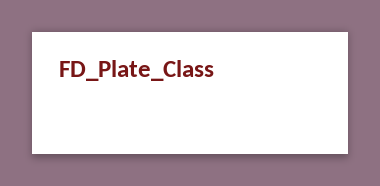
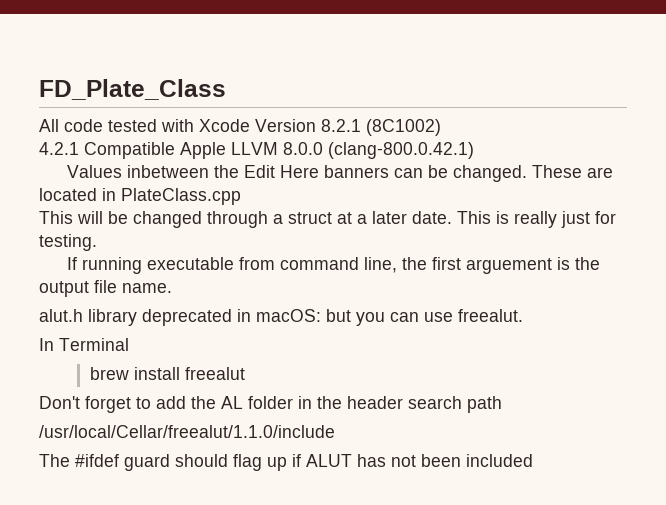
(214, 70) none -> [39,119,441,136] [39,142,474,159] [67,165,614,182] [39,188,241,205] [39,211,616,228] [39,234,97,251] [67,257,601,274] [39,280,172,297] [39,309,523,326] [39,338,129,351] [89,367,245,380] [39,396,502,413] [39,425,335,438] [39,454,533,471] // All code tested with Xcode Version 8.2.1 (8C1002) // 4.2.1 Compatible Apple LLVM 8.0.0 (clang-800.0.42.1) // Values inbetween the Edit Here banners can be changed. These are located in PlateClass.cpp // This will be changed through a struct at a later date. This is really just for testing. // If running executable from command line, the first arguement is the output file name. // alut.h library deprecated in macOS: but you can use freealut. // In Terminal // brew install freealut // Don't forget to add the AL folder in the header search path // /usr/local/Cellar/freealut/1.1.0/include // The #ifdef guard should flag up if ALUT has not been included

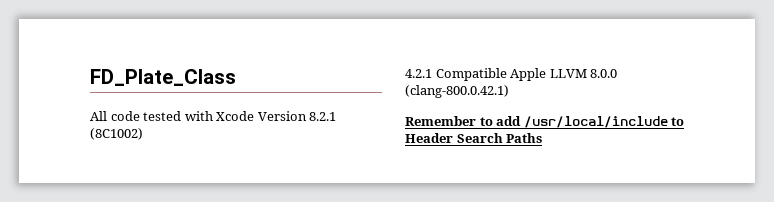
[67,165,614,182] [39,188,241,205] [39,211,616,228] [39,234,97,251] [67,257,601,274] [39,280,172,297] [39,309,523,326] [39,338,129,351] [89,367,245,380] [39,396,502,413] [39,425,335,438] [39,454,533,471] Values inbetween the Edit Here banners can be changed. These are located in PlateClass.cpp // This will be changed through a struct at a later date. This is really just for testing. // If running executable from command line, the first arguement is the output file name. // alut.h library deprecated in macOS: but you can use freealut. // In Terminal // brew install freealut // Don't forget to add the AL folder in the header search path // /usr/local/Cellar/freealut/1.1.0/include // The #ifdef guard should flag up if ALUT has not been included -> [405,116,685,128] [405,133,543,143] Remember to add /usr/local/include to Header Search Paths

